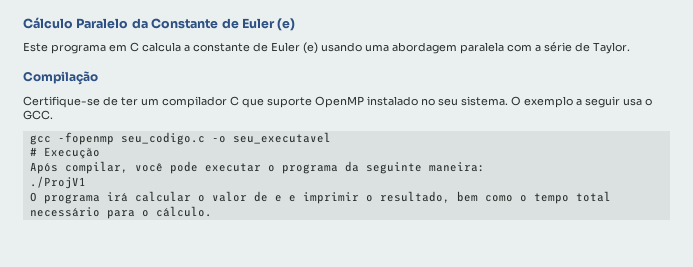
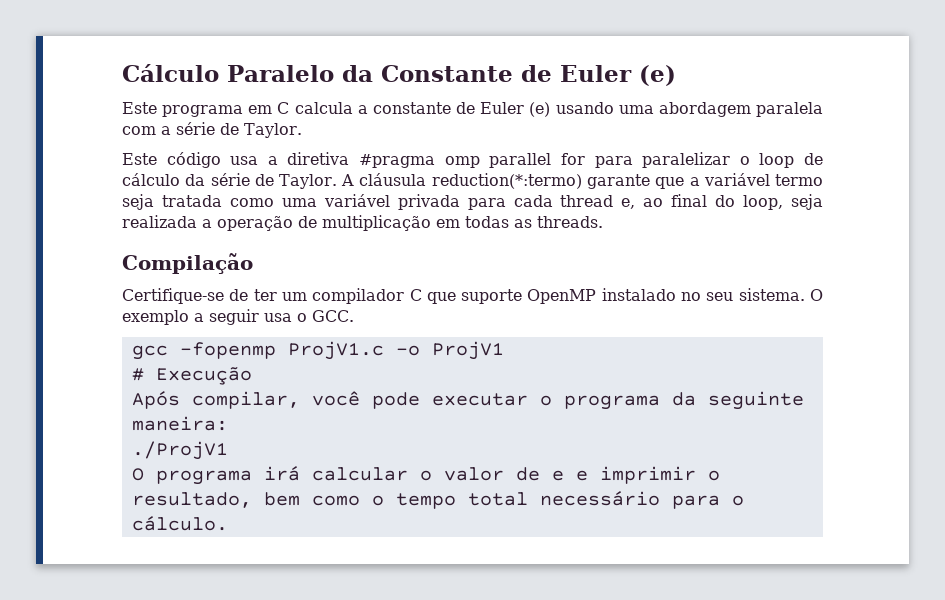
(630, 48) none -> [122,152,824,168] [122,173,823,189] [122,194,824,210] [122,215,603,231] // Este código usa a diretiva #pragma omp parallel for para paralelizar o loop de cálculo da série de Taylor. A cláusula reduction(*:termo) garante que a variável termo seja tratada como uma variável privada para cada thread e, ao final do loop, seja realizada a operação de multiplicação em todas as threads.
[120,132,331,145] seu_codigo.c -o seu_executavel -> [287,341,504,360] ProjV1.c -o ProjV1

